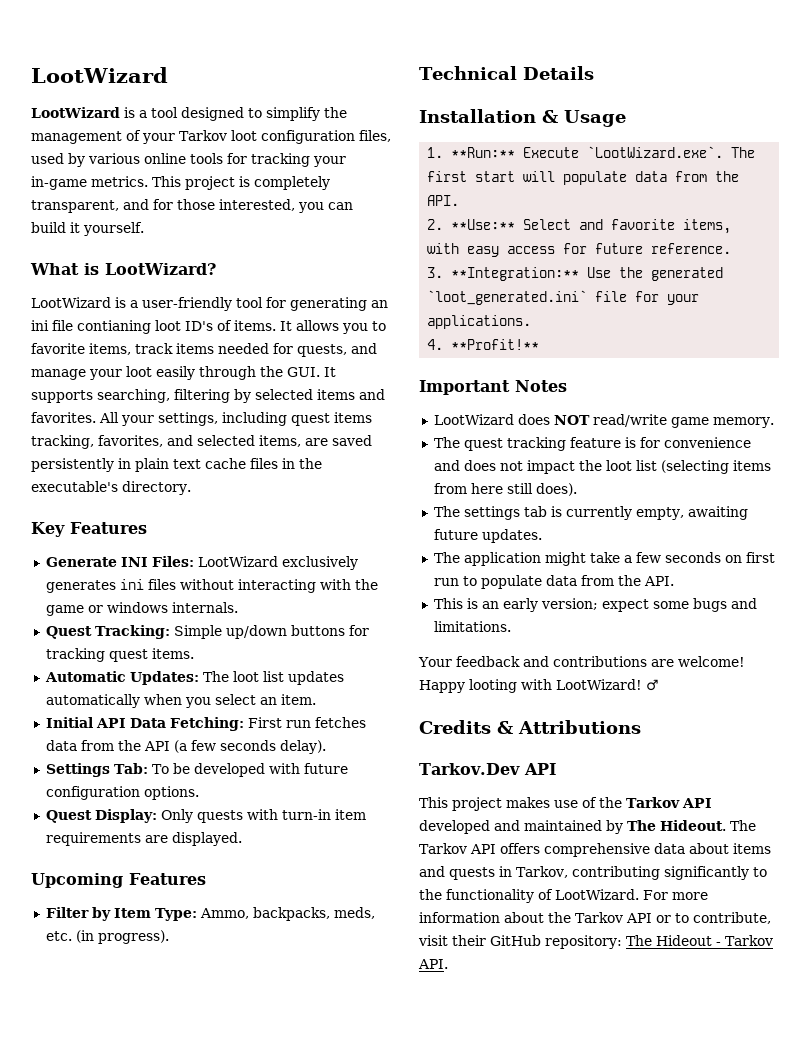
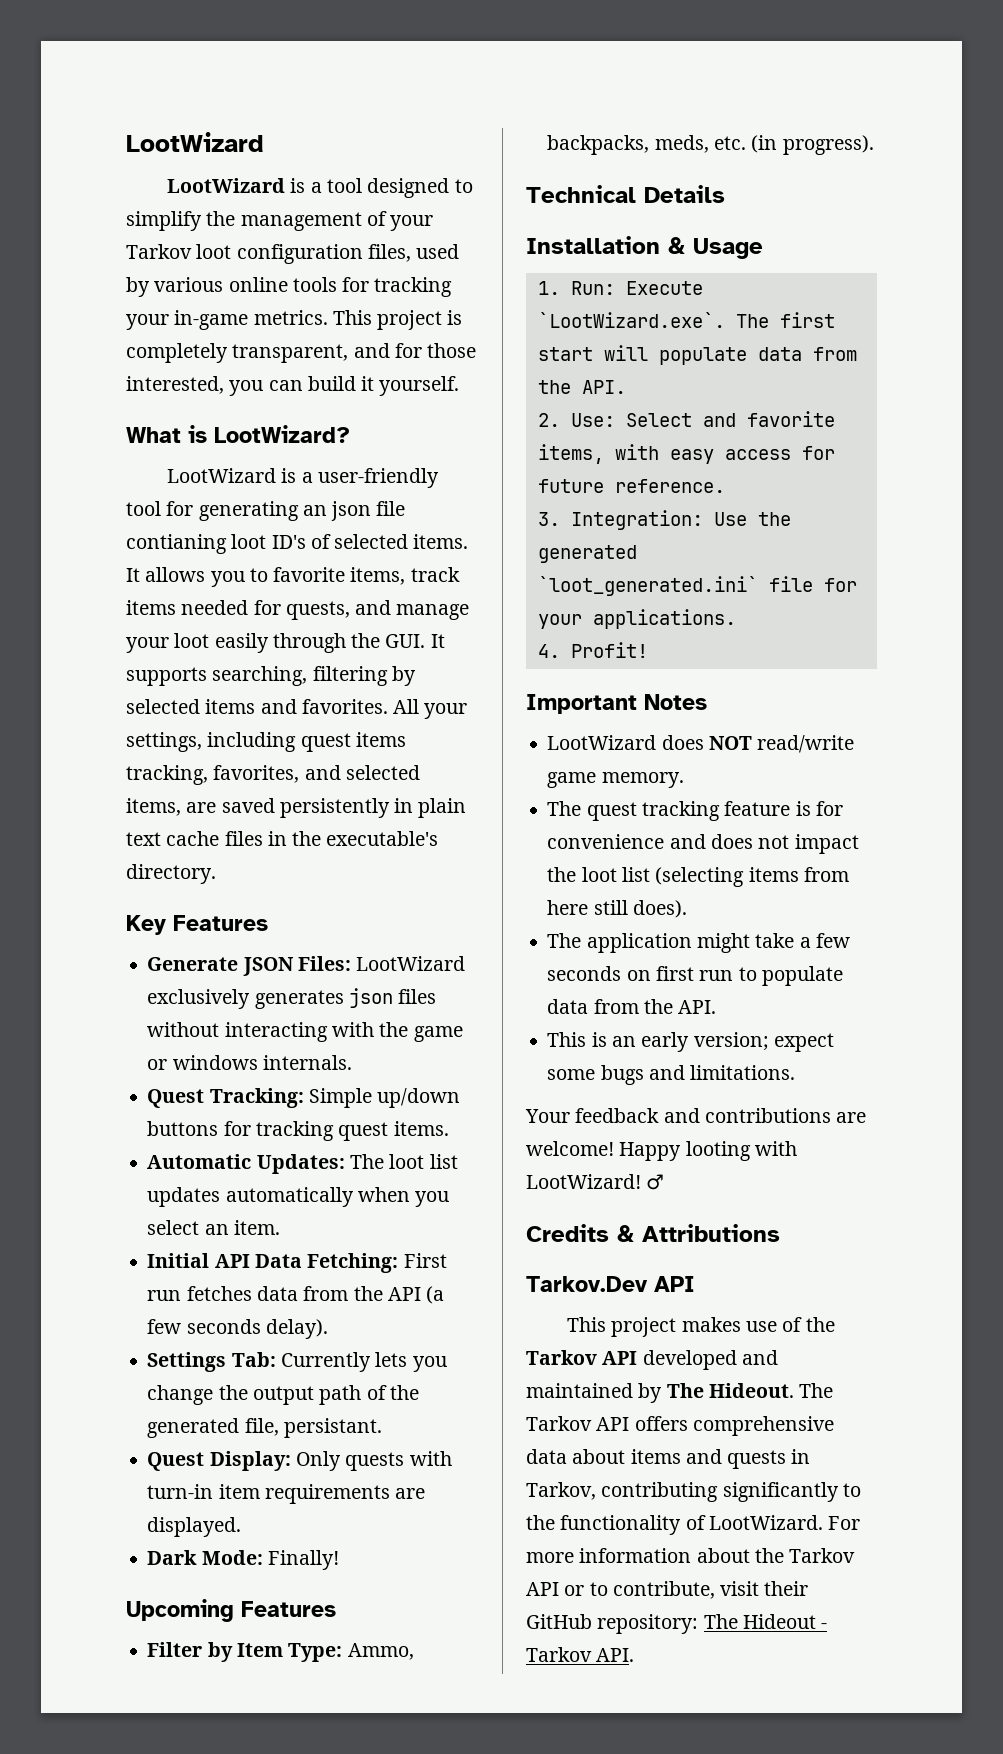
[31,320,49,331] ini -> [331,501,372,521] json
(232, 325) none -> [334,534,409,549] selected
[120,557,148,567] INI -> [242,957,294,976] JSON
[119,579,144,590] ini -> [348,988,393,1008] json
[151,763,348,777] [45,786,199,800] To be developed with future configuration options. -> [280,1352,447,1372] [147,1385,419,1405] [147,1418,382,1438] Currently lets you change the output path of the generated file, persistant.
(242, 839) none -> [147,1550,339,1570] // Dark Mode: Finally!
[451,147,516,158] **Run:** -> [570,281,615,295] Run:
[451,219,516,230] **Use:** -> [570,413,615,427] Use:
[451,267,580,281] **Integration:** -> [570,510,703,530] Integration:
[451,339,540,350] **Profit!** -> [570,642,648,658] Profit!
[433,506,748,520] [433,529,542,543] // The settings tab is currently empty, awaiting future updates. -> (687, 909) none

